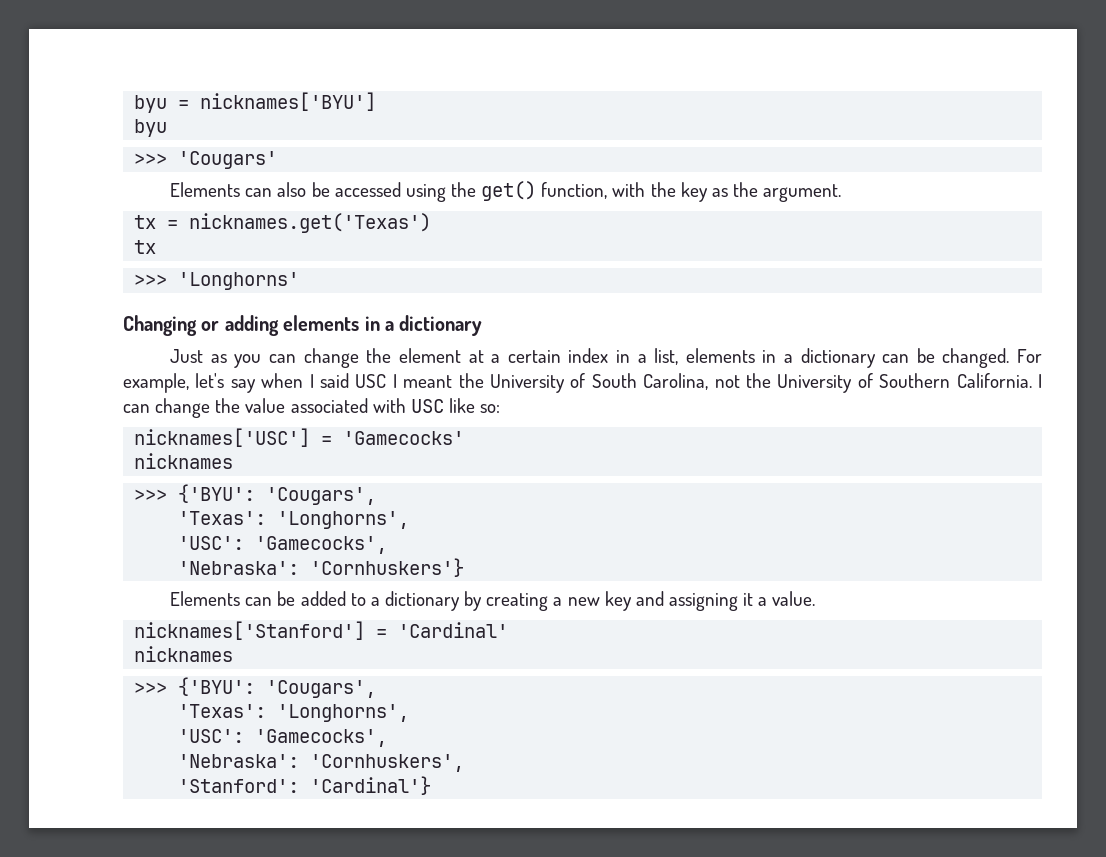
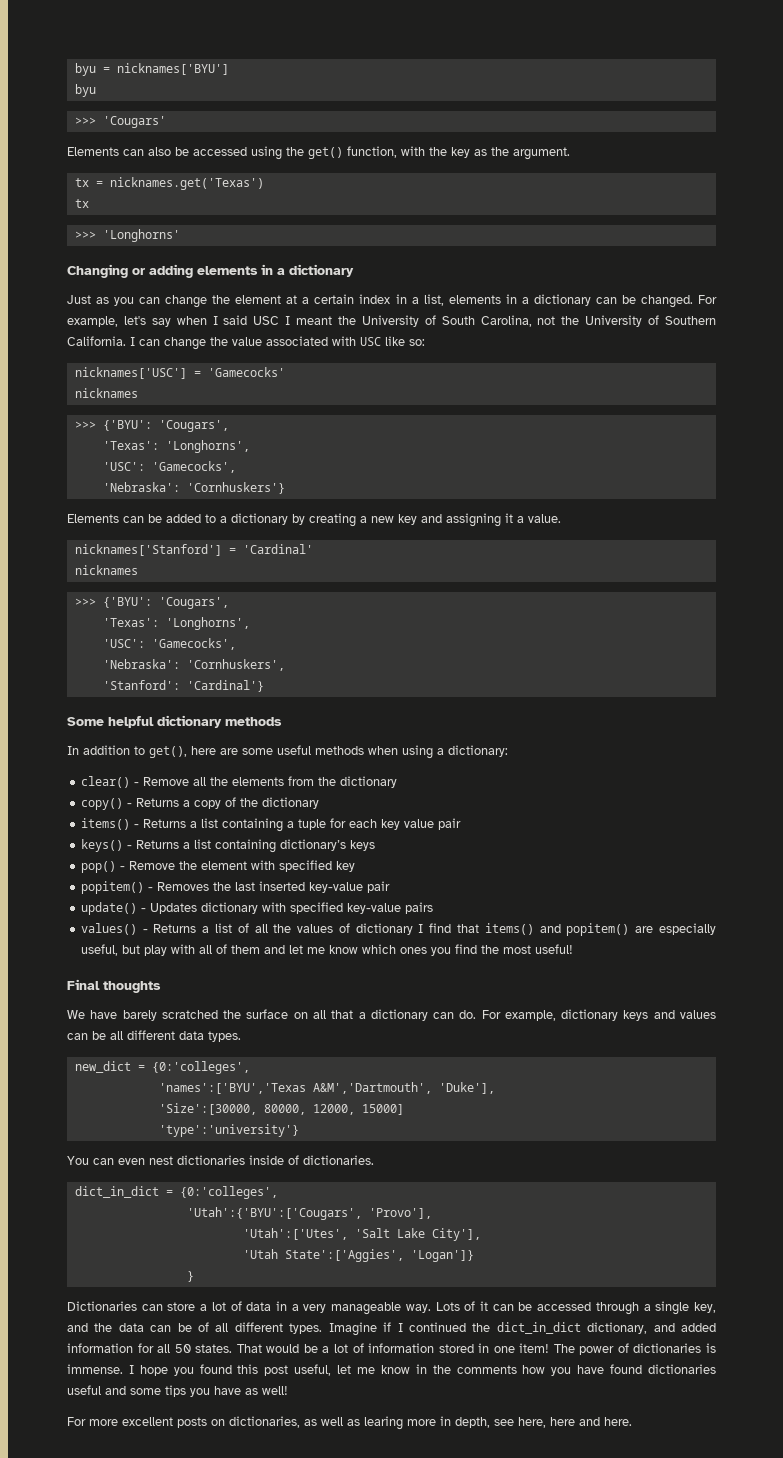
(432, 785) none -> [67,715,282,728] [67,745,508,759] [80,776,397,788] [80,797,319,810] [80,818,461,832] [80,839,375,853] [80,860,355,873] [80,881,390,894] [80,902,433,915] [80,923,716,936] [80,944,573,956] [67,979,161,993] [67,1009,716,1021] [67,1030,241,1042] [74,1061,250,1074] [158,1082,495,1094] [158,1103,404,1115] [158,1124,299,1137] [67,1155,374,1165] [74,1186,278,1199] [186,1207,432,1220] [242,1228,481,1241] [242,1249,474,1262] [186,1271,194,1282] [67,1301,716,1315] [67,1322,716,1336] [67,1343,716,1355] [67,1364,717,1376] [67,1385,288,1397] [67,1416,632,1430] // Some helpful dictionary methods // In addition to get(), here are some useful methods when using a dictionary: // clear() - Remove all the elements from the dictionary // copy() - Returns a copy of the dictionary // items() - Returns a list containing a tuple for each key value pair // keys() - Returns a list containing dictionary’s keys // pop() - Remove the element with specified key // popitem() - Removes the last inserted key-value pair // update() - Updates dictionary with specified key-value pairs // values() - Returns a list of all the values of dictionary I find that items() and popitem() are especially useful, but play with all of them and let me know which ones you find the most useful! // Final thoughts // We have barely scratched the surface on all that a dictionary can do. For example, dictionary keys and values can be all different data types. // new_dict = {0:'colleges', // 'names':['BYU','Texas A&M','Dartmouth', 'Duke'], // 'Size':[30000, 80000, 12000, 15000] // 'type':'university'} // You can even nest dictionaries inside of dictionaries. // dict_in_dict = {0:'colleges', // 'Utah':{'BYU':['Cougars', 'Provo'], // 'Utah':['Utes', 'Salt Lake City'], // 'Utah State':['Aggies', 'Logan']} // } // Dictionaries can store a lot of data in a very manageable way. Lots of it can be accessed through a single key, and the data can be of all different types. Imagine if I continued the dict_in_dict dictionary, and added information for all 50 states. That would be a lot of information stored in one item! The power of dictionaries is immense. I hope you found this post useful, let me know in the comments how you have found dictionaries useful and some tips you have as well! // For more excellent posts on dictionaries, as well as learing more in depth, see here, here and here.

